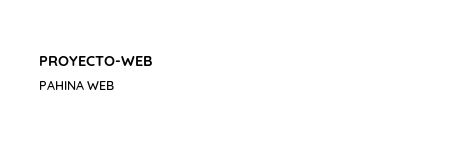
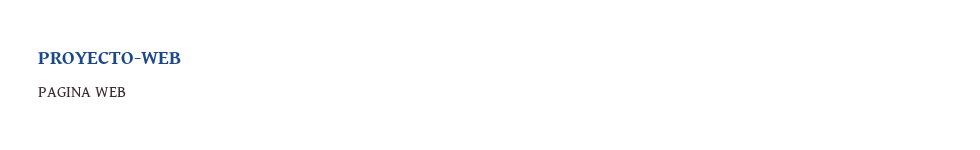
[39,80,84,90] PAHINA -> [38,87,91,97] PAGINA

